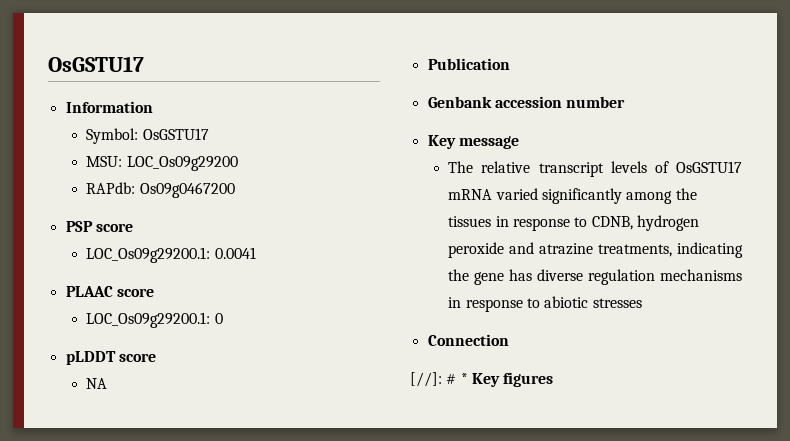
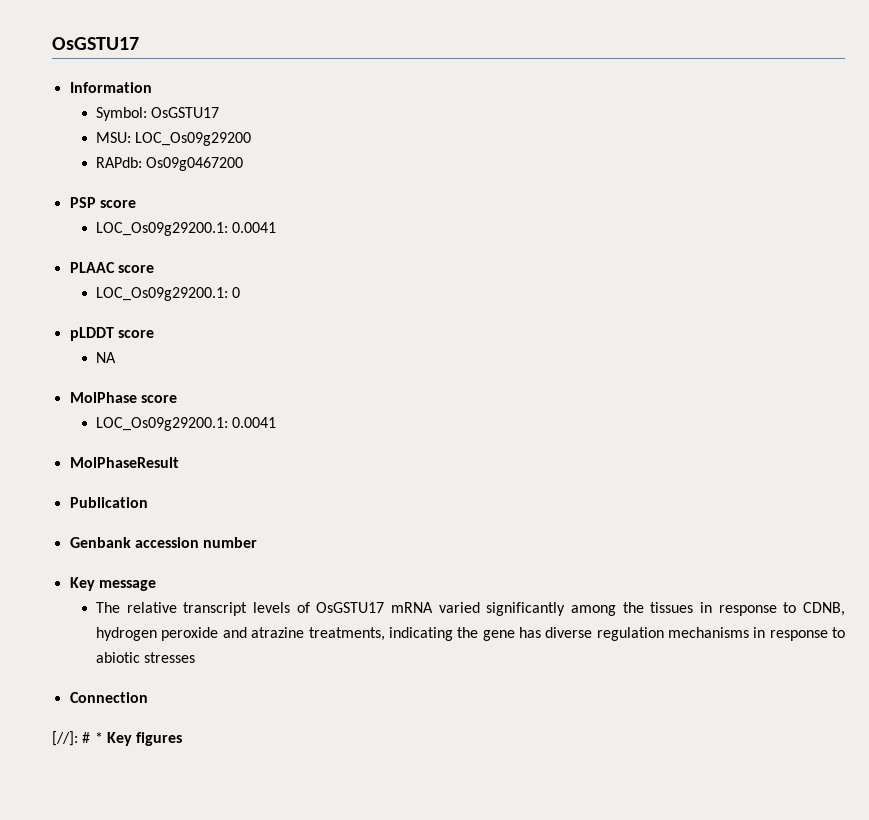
(108, 383) none -> [69,392,177,403] [96,417,277,431] [69,457,179,468] // MolPhase score // LOC_Os09g29200.1: 0.0041 // MolPhaseResult

